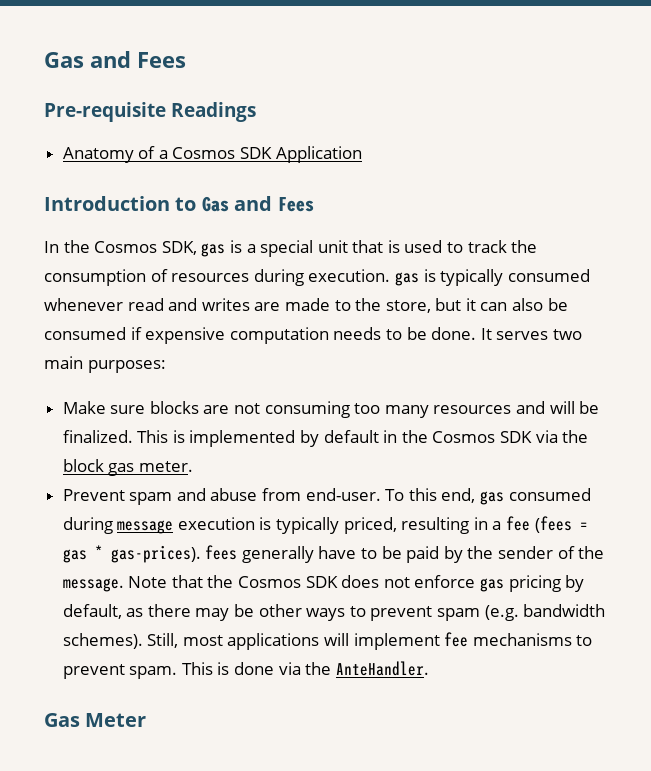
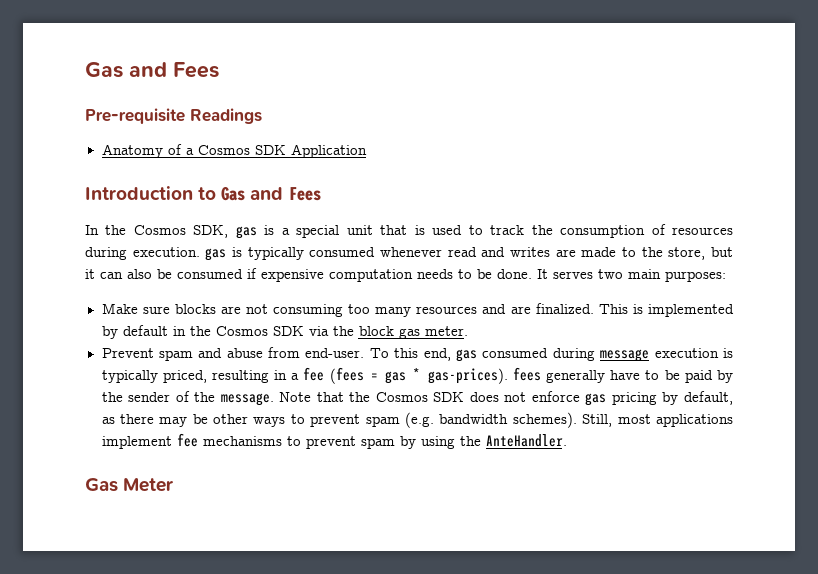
[549,401,600,414] will be -> [510,306,531,314] are
[324,633,350,646] will -> (733, 420) none
[129,662,301,679] spam. This is done via -> [360,436,455,449] spam by using

